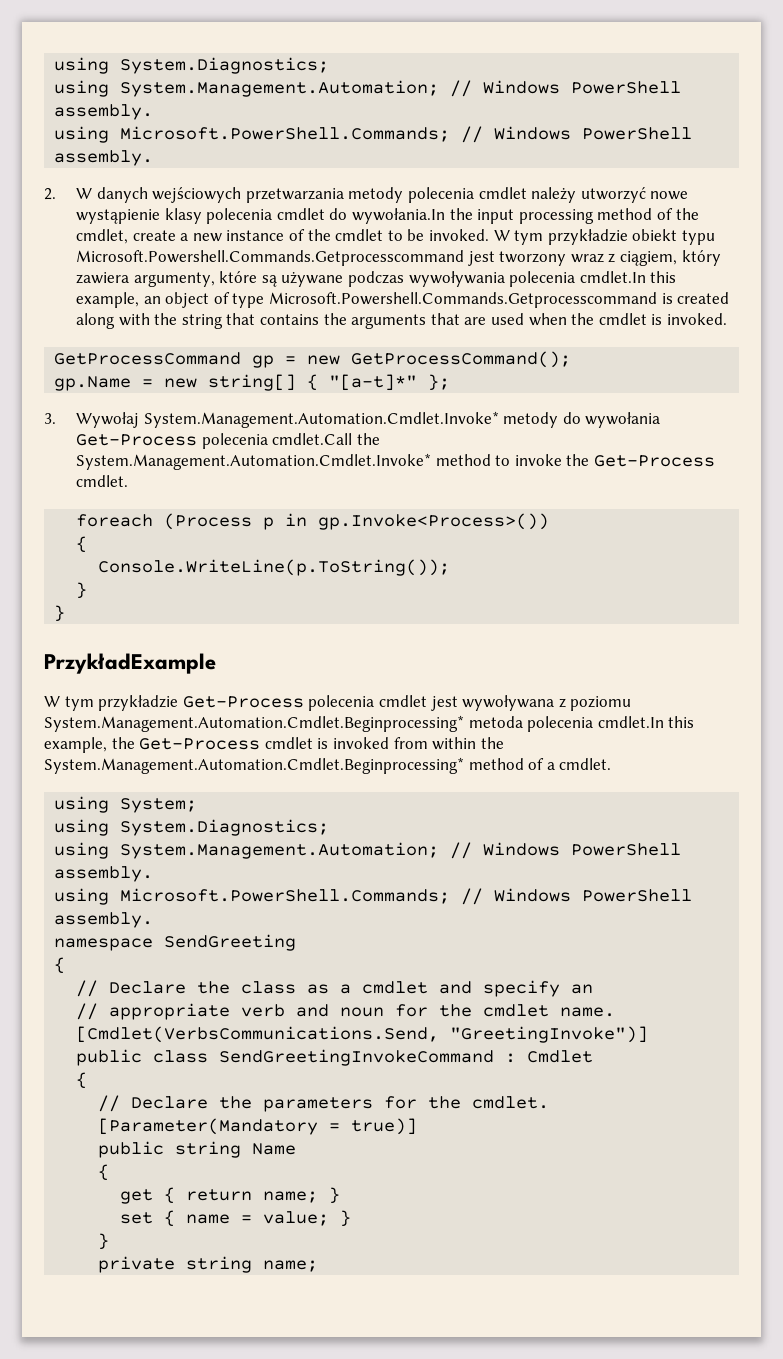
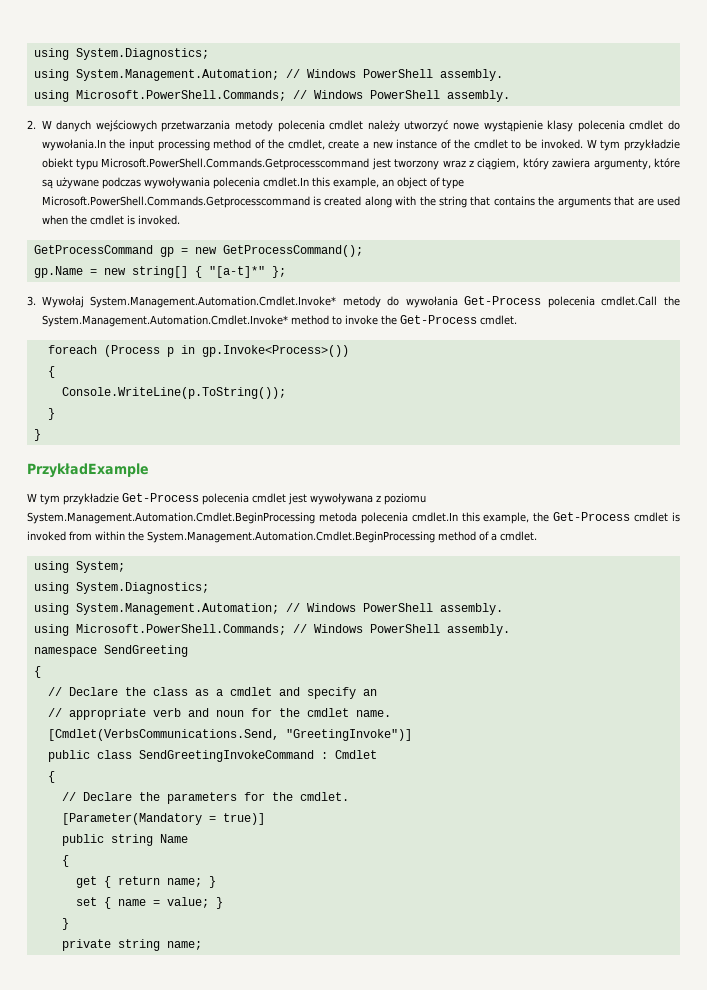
[76,250,465,266] Microsoft.Powershell.Commands.Getprocesscommand -> [101,158,370,170] Microsoft.PowerShell.Commands.Getprocesscommand
[269,292,658,308] Microsoft.Powershell.Commands.Getprocesscommand -> [41,196,310,208] Microsoft.PowerShell.Commands.Getprocesscommand
[44,715,464,732] System.Management.Automation.Cmdlet.Beginprocessing* -> [27,512,315,524] System.Management.Automation.Cmdlet.BeginProcessing
[44,757,464,774] System.Management.Automation.Cmdlet.Beginprocessing* -> [147,531,435,543] System.Management.Automation.Cmdlet.BeginProcessing

